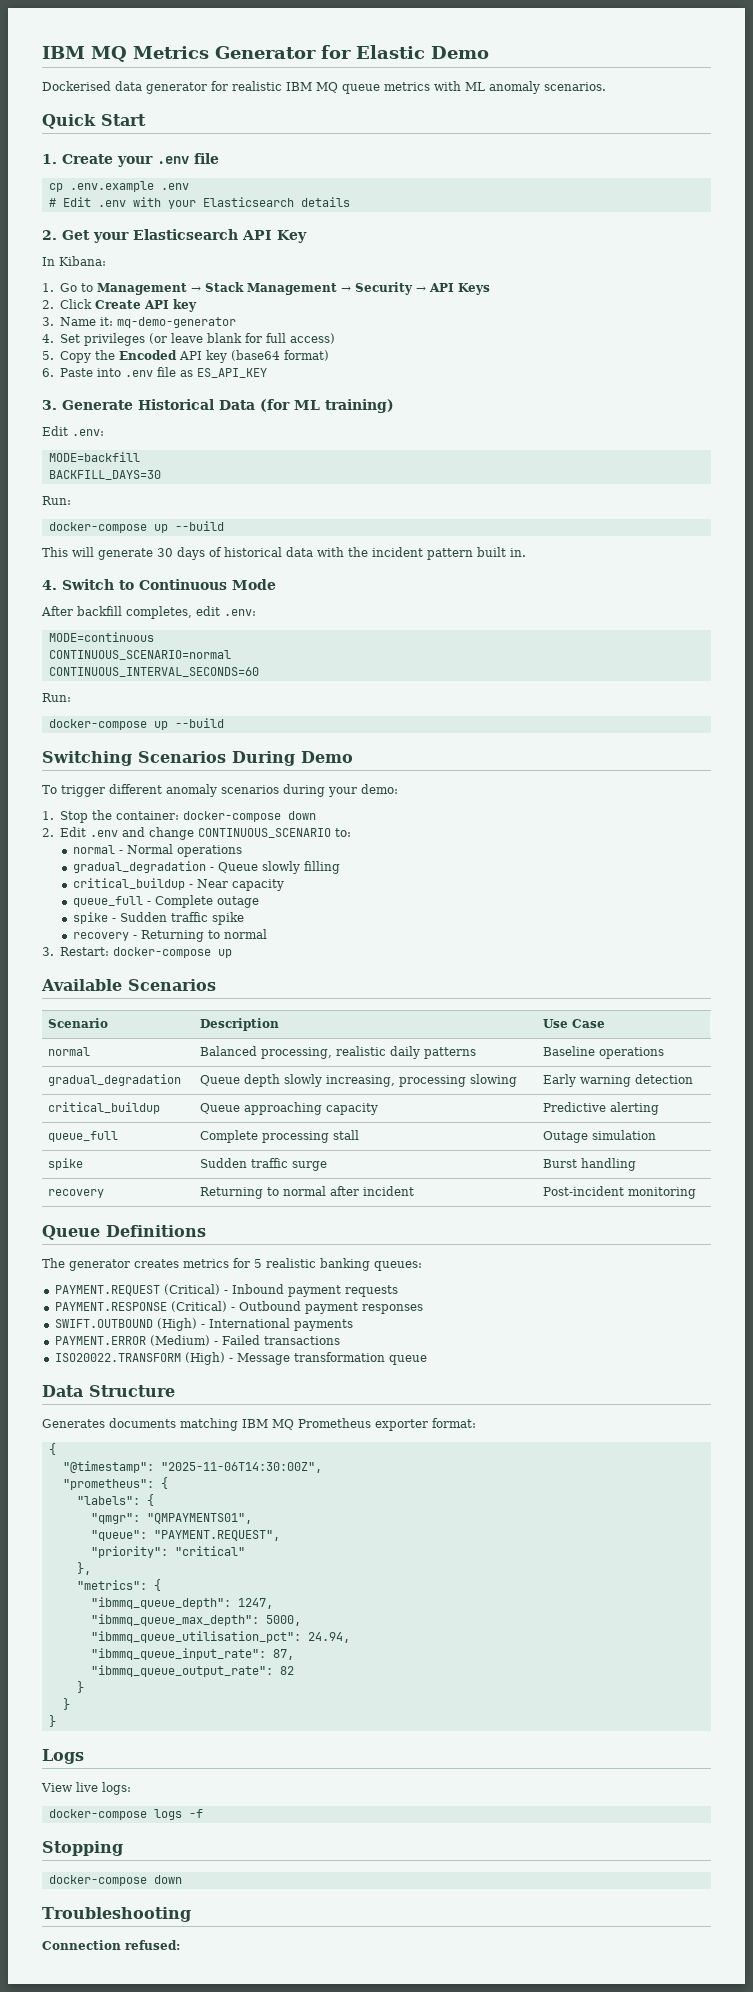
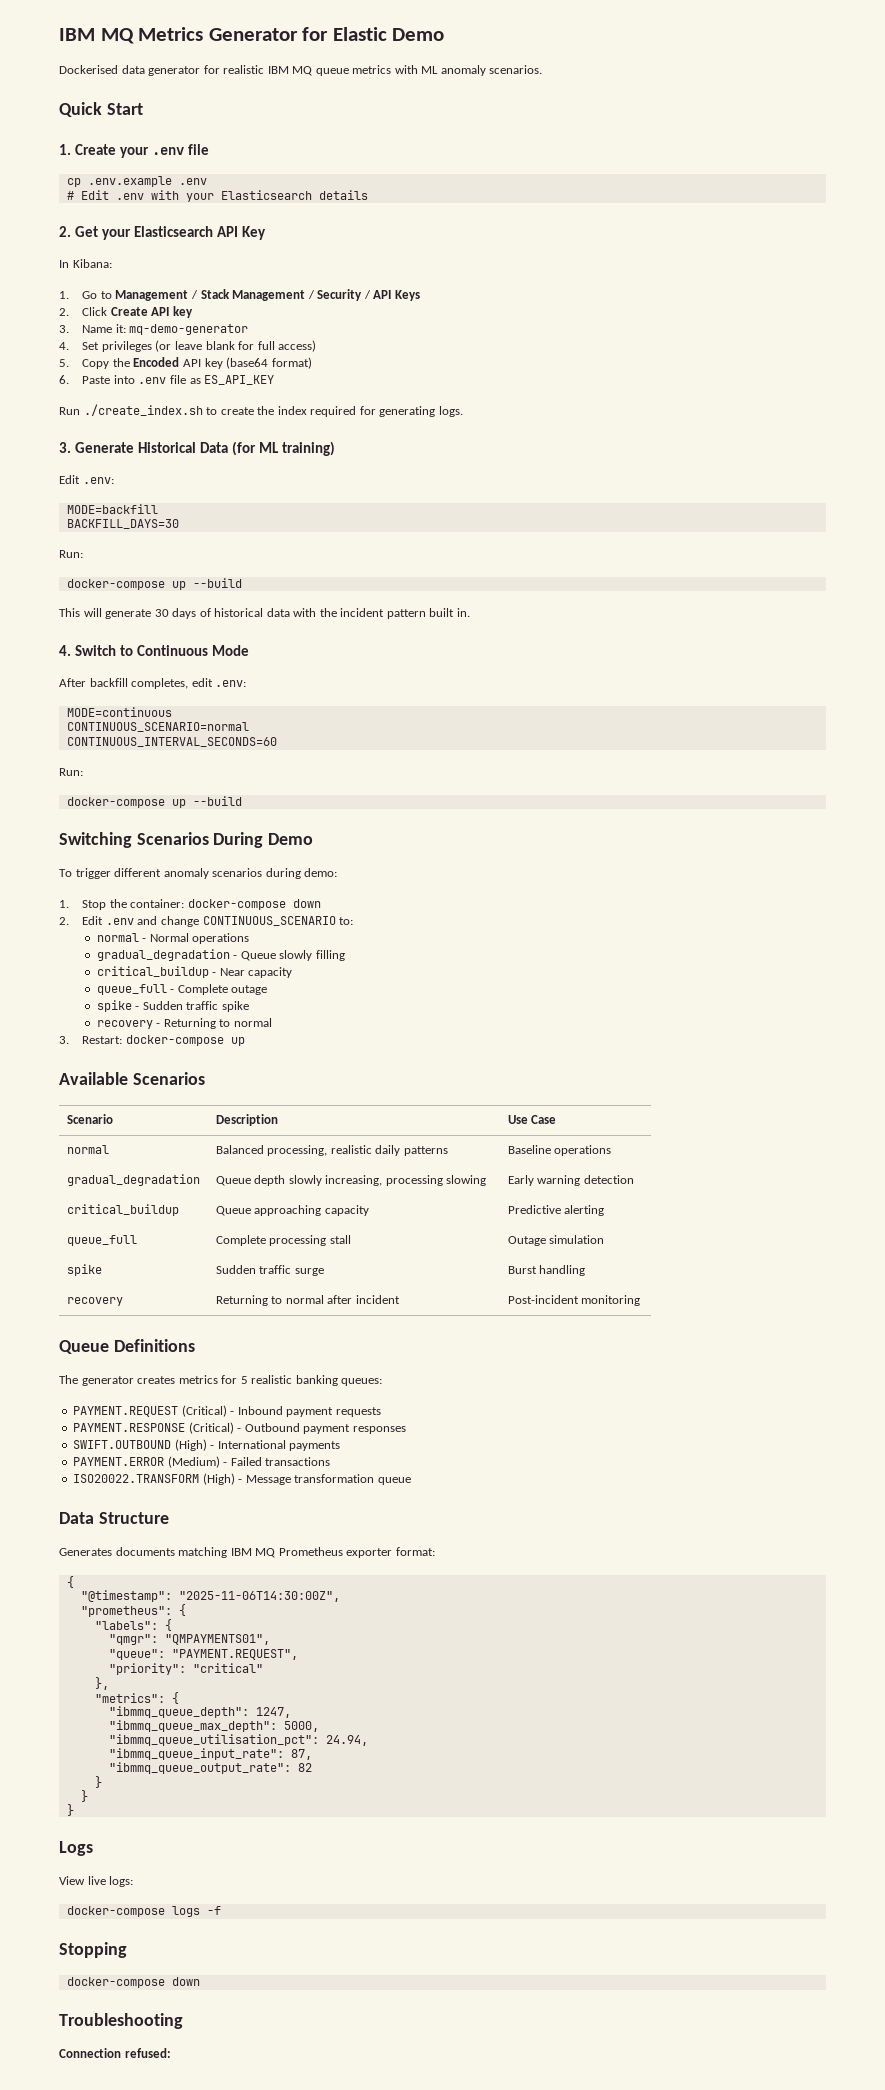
[191,286,202,292] → -> [190,290,198,299] /
[341,282,427,295] → Security → -> [307,289,371,301] / Security /
(268, 373) none -> [59,404,463,417] // Run ./create_index.sh to create the index required for generating logs.
[328,787,357,797] your -> (301, 873) none

